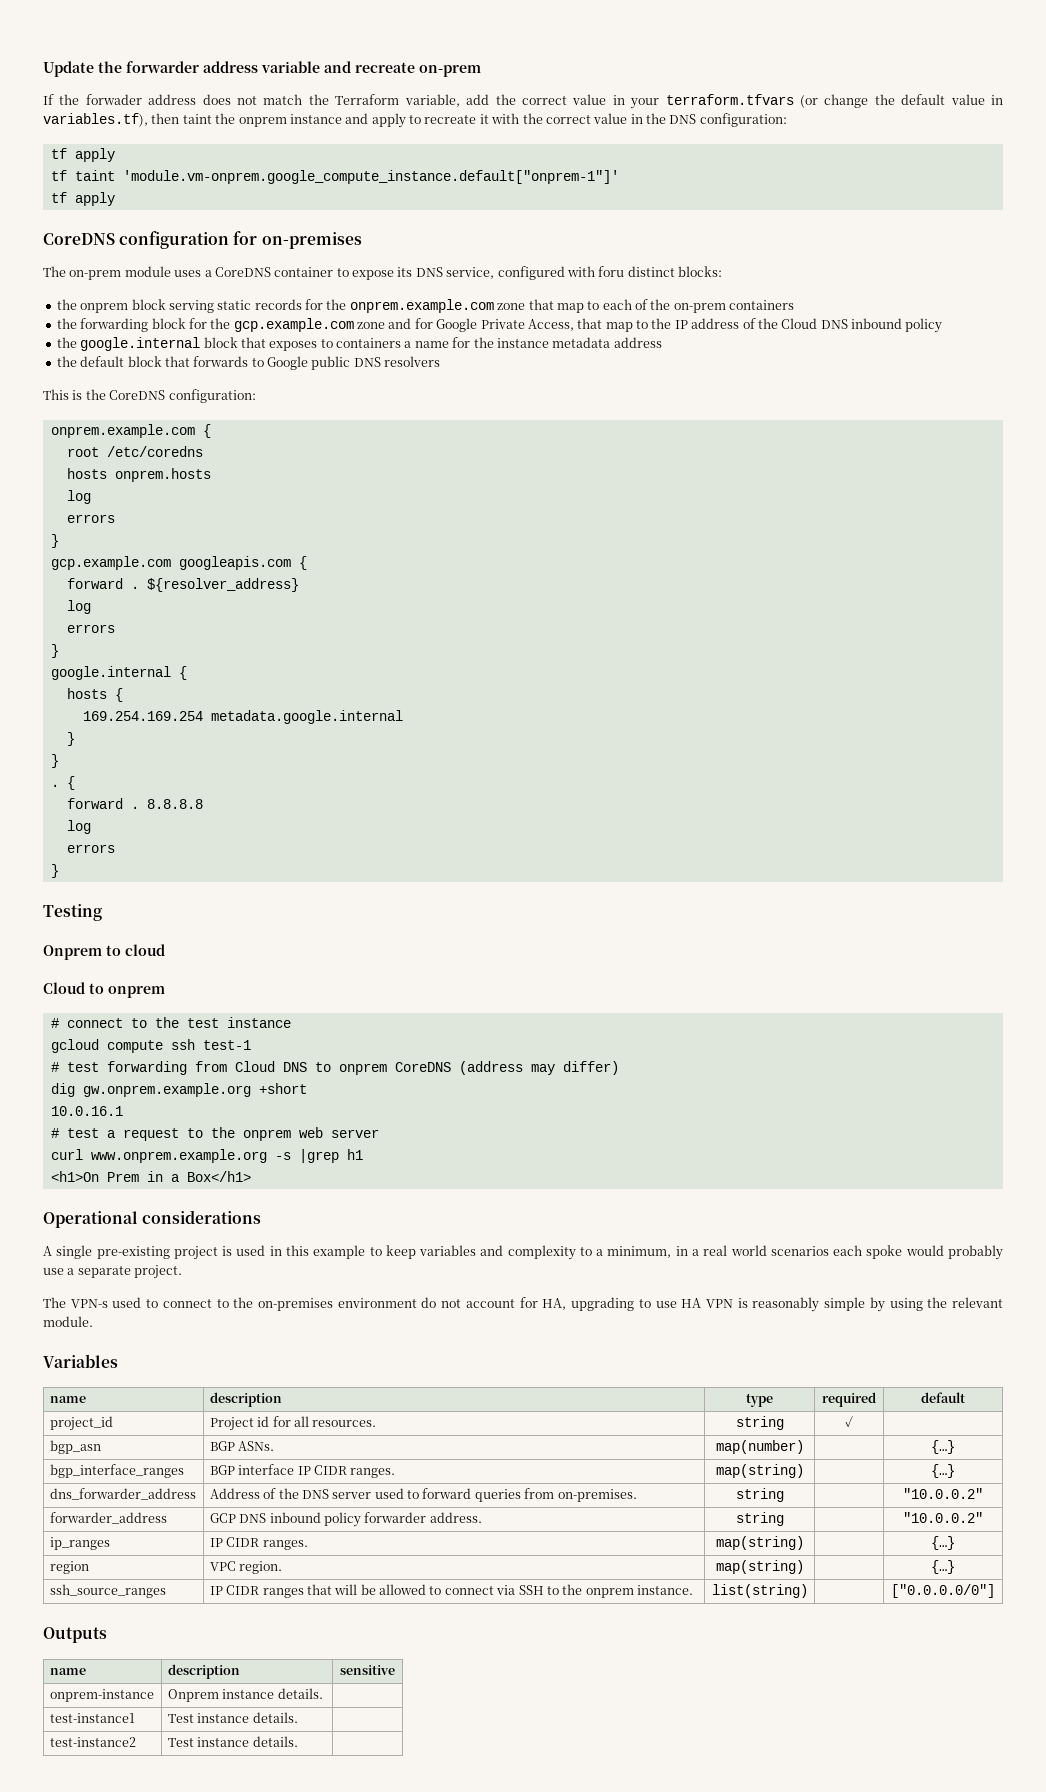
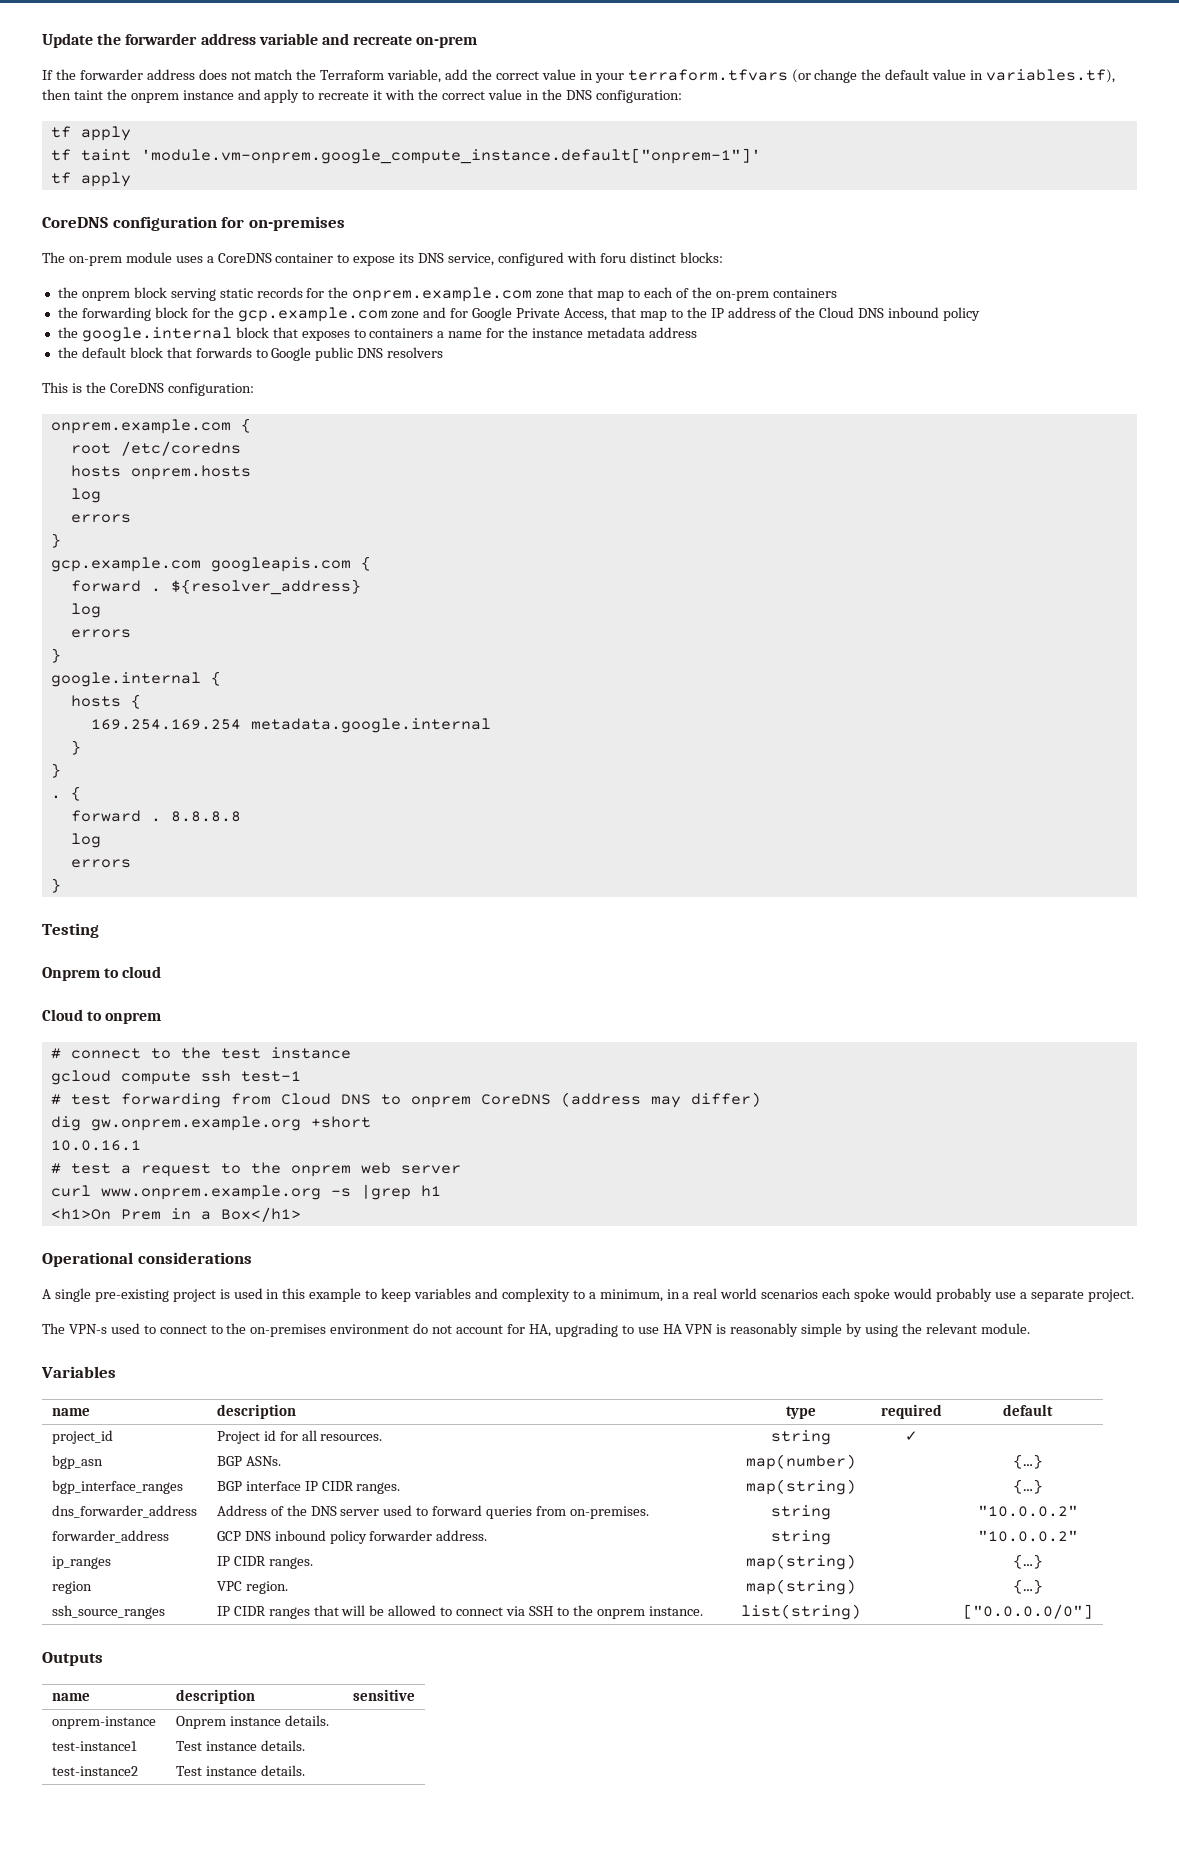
[85,94,142,105] forwader -> [79,69,143,80] forwarder

